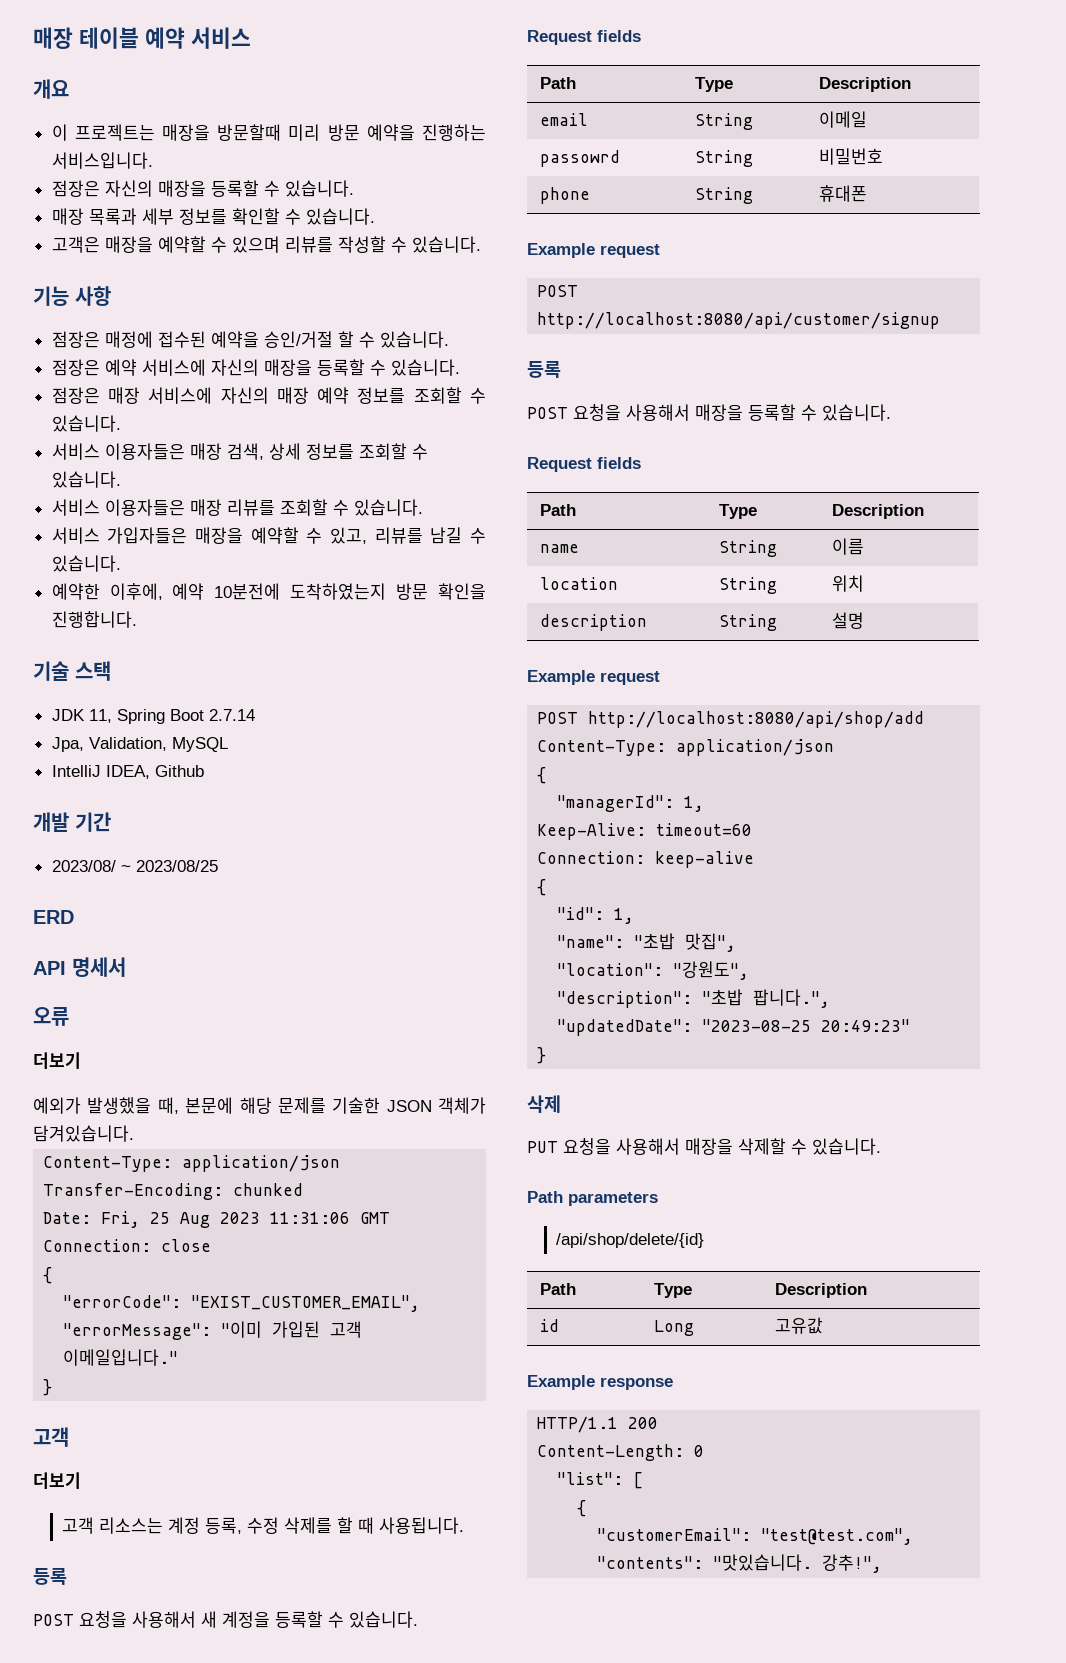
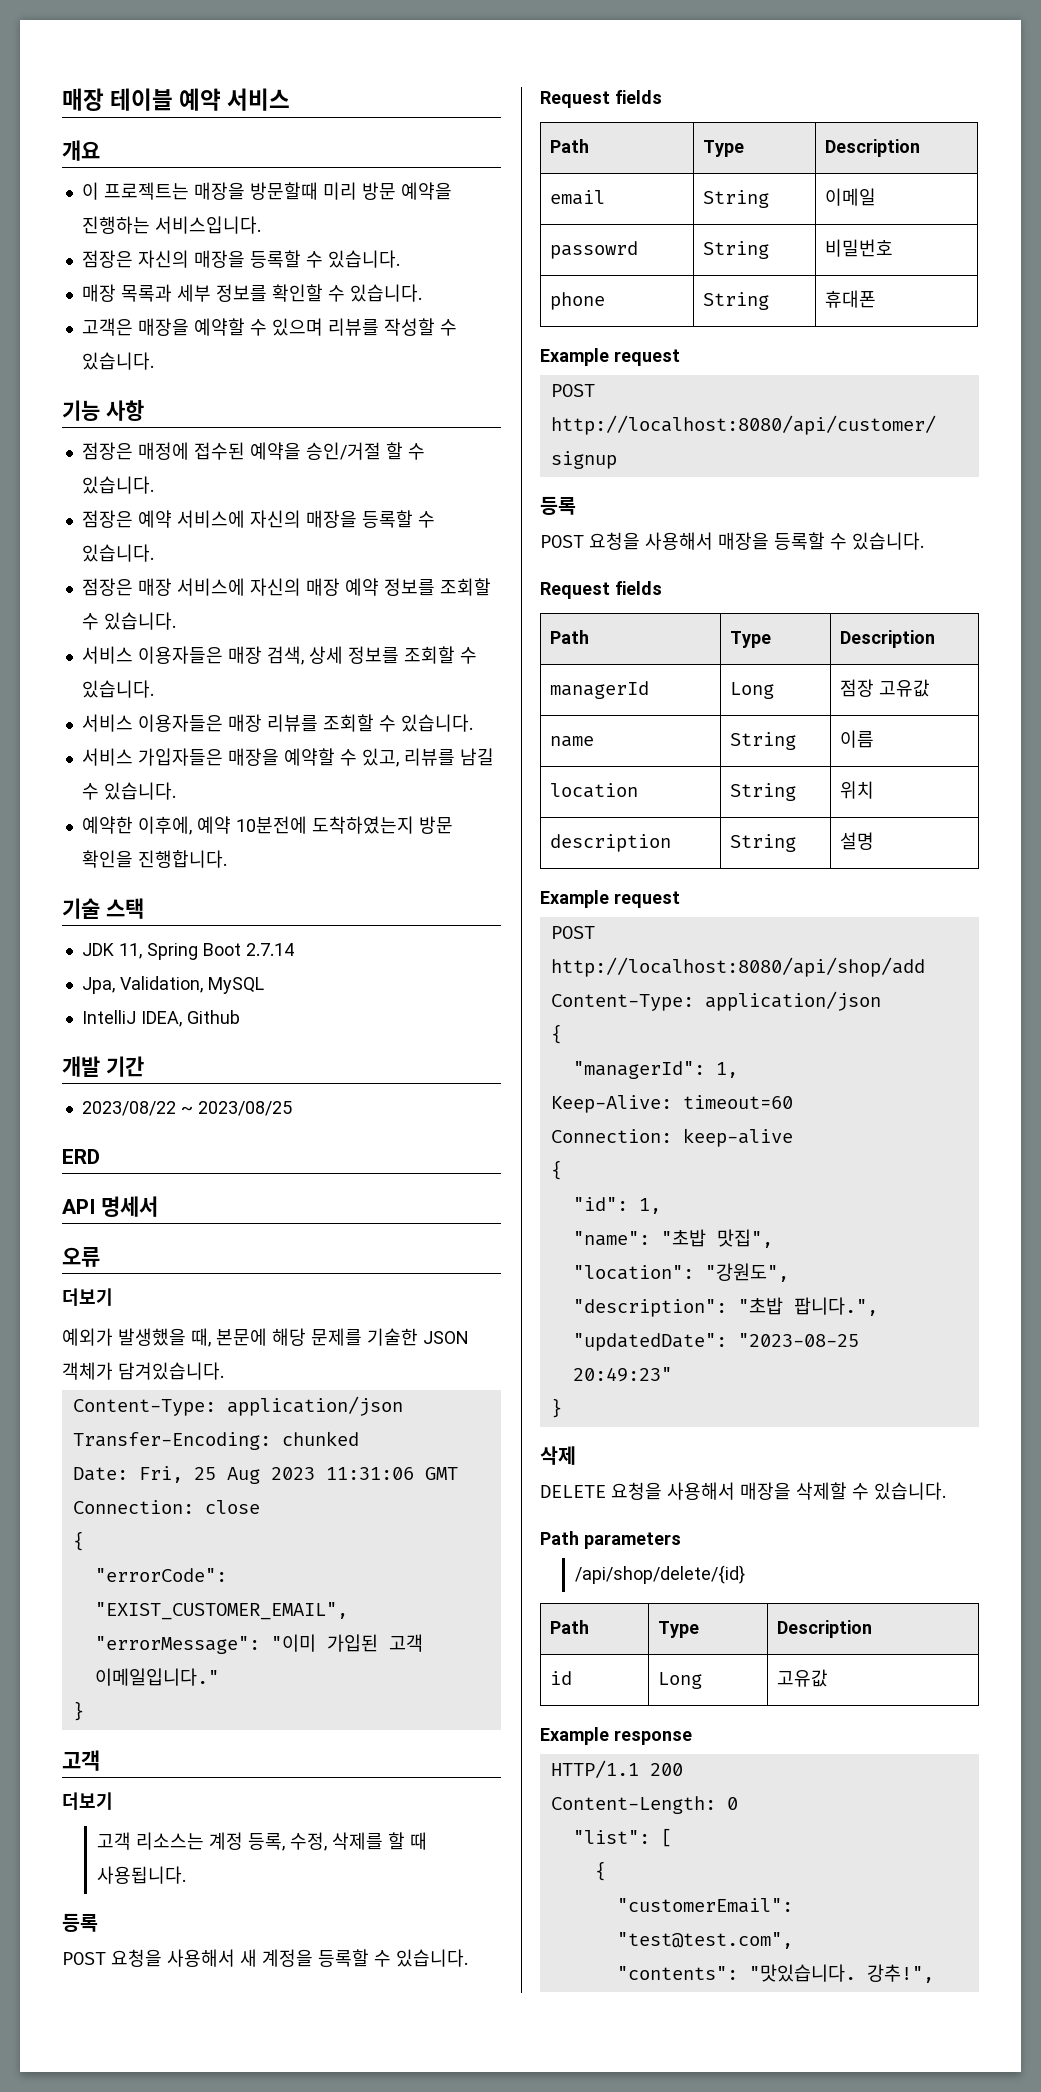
[51,860,116,872] 2023/08/ -> [81,1101,176,1116] 2023/08/22
[247,1517,280,1534] 수정 -> [289,1832,327,1851] 수정,
(924, 511) none -> [549,681,649,699] [729,682,774,699] [839,679,930,697] // managerId | Long | 점장 고유값
[527,1141,558,1153] PUT -> [540,1485,606,1498] DELETE

